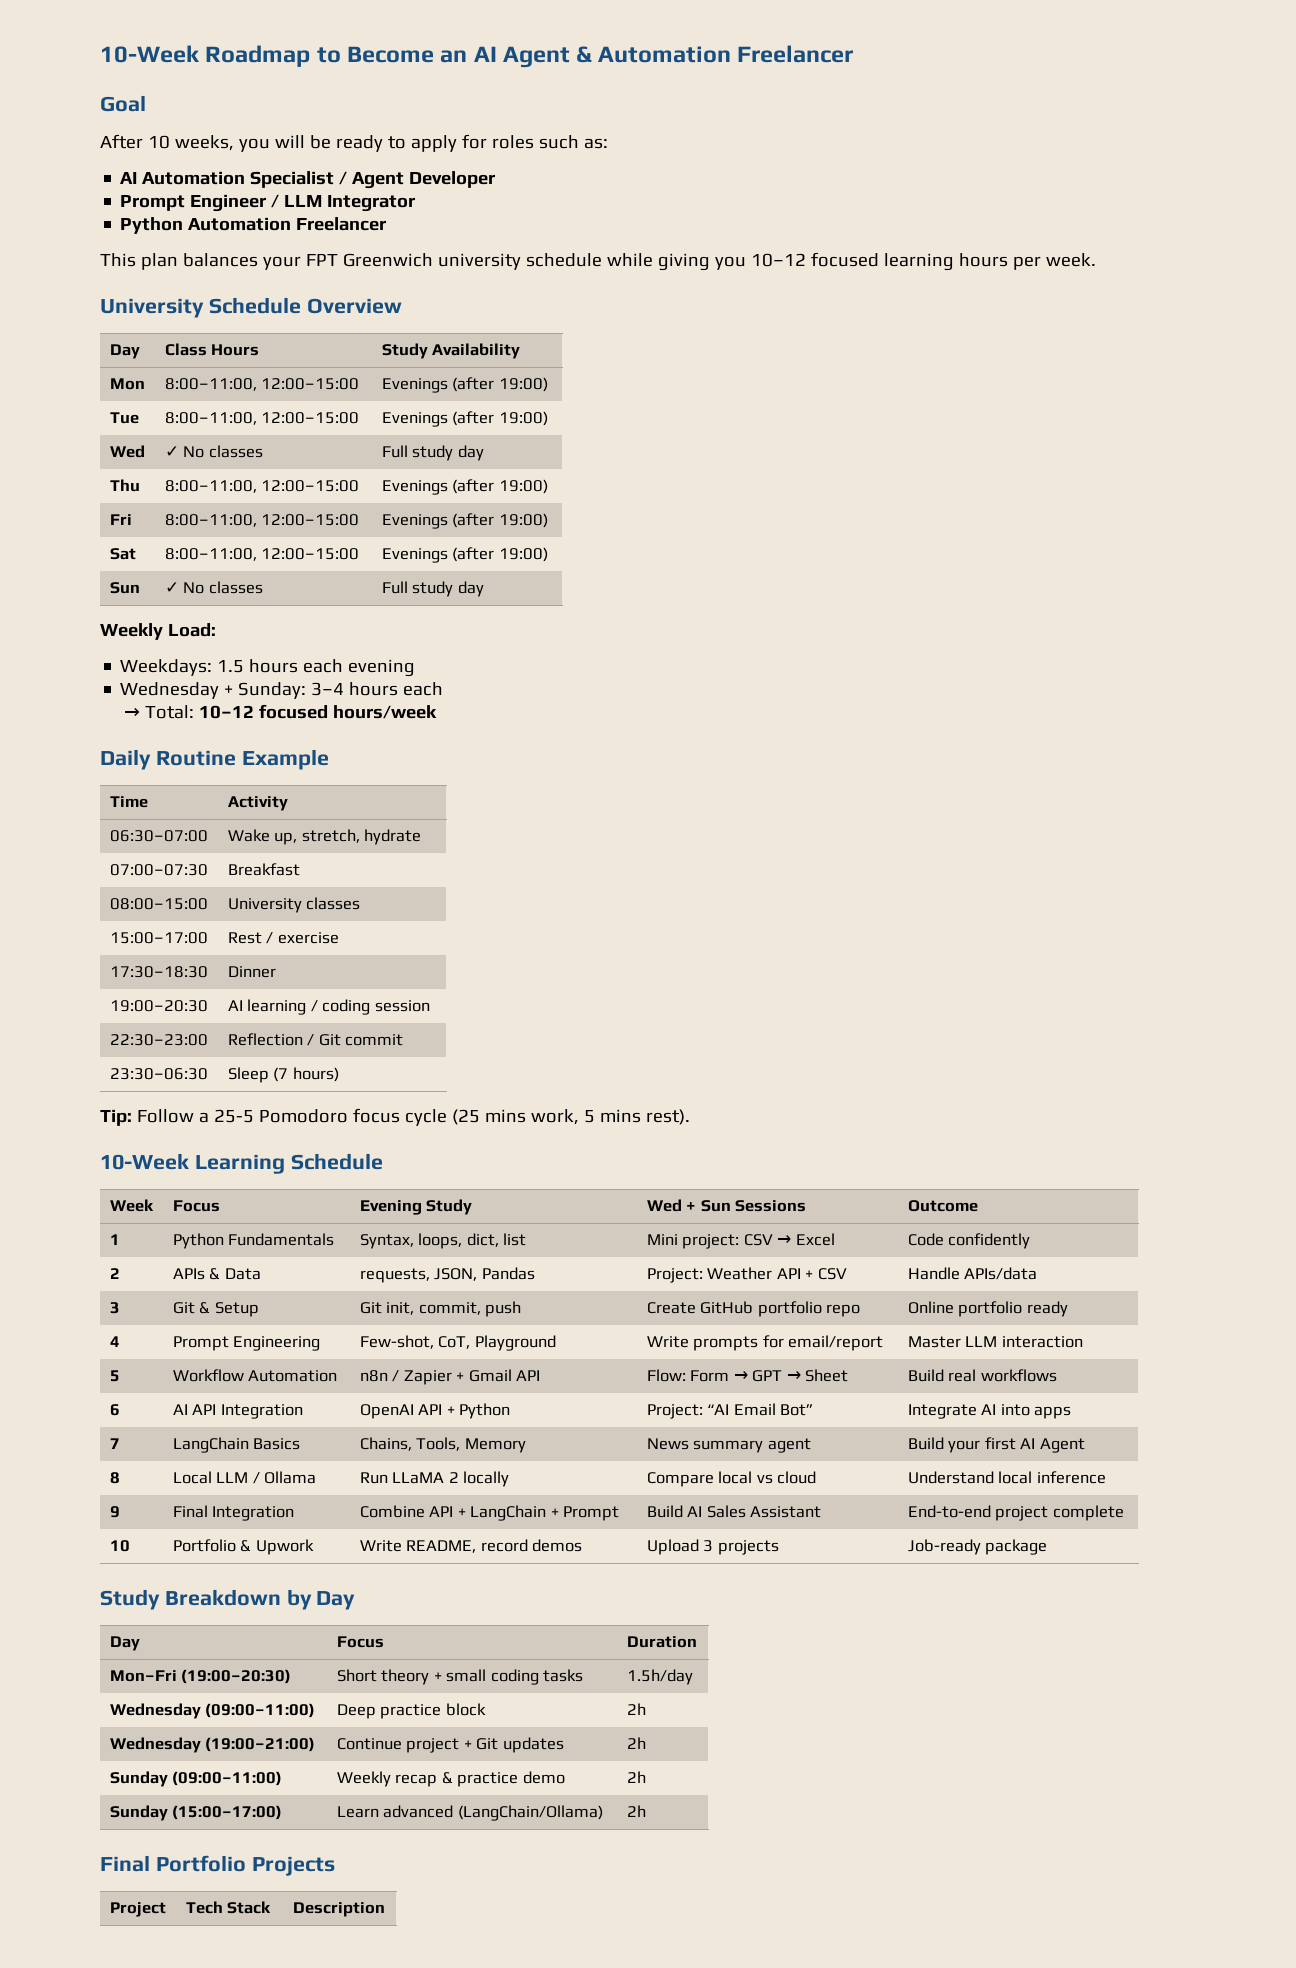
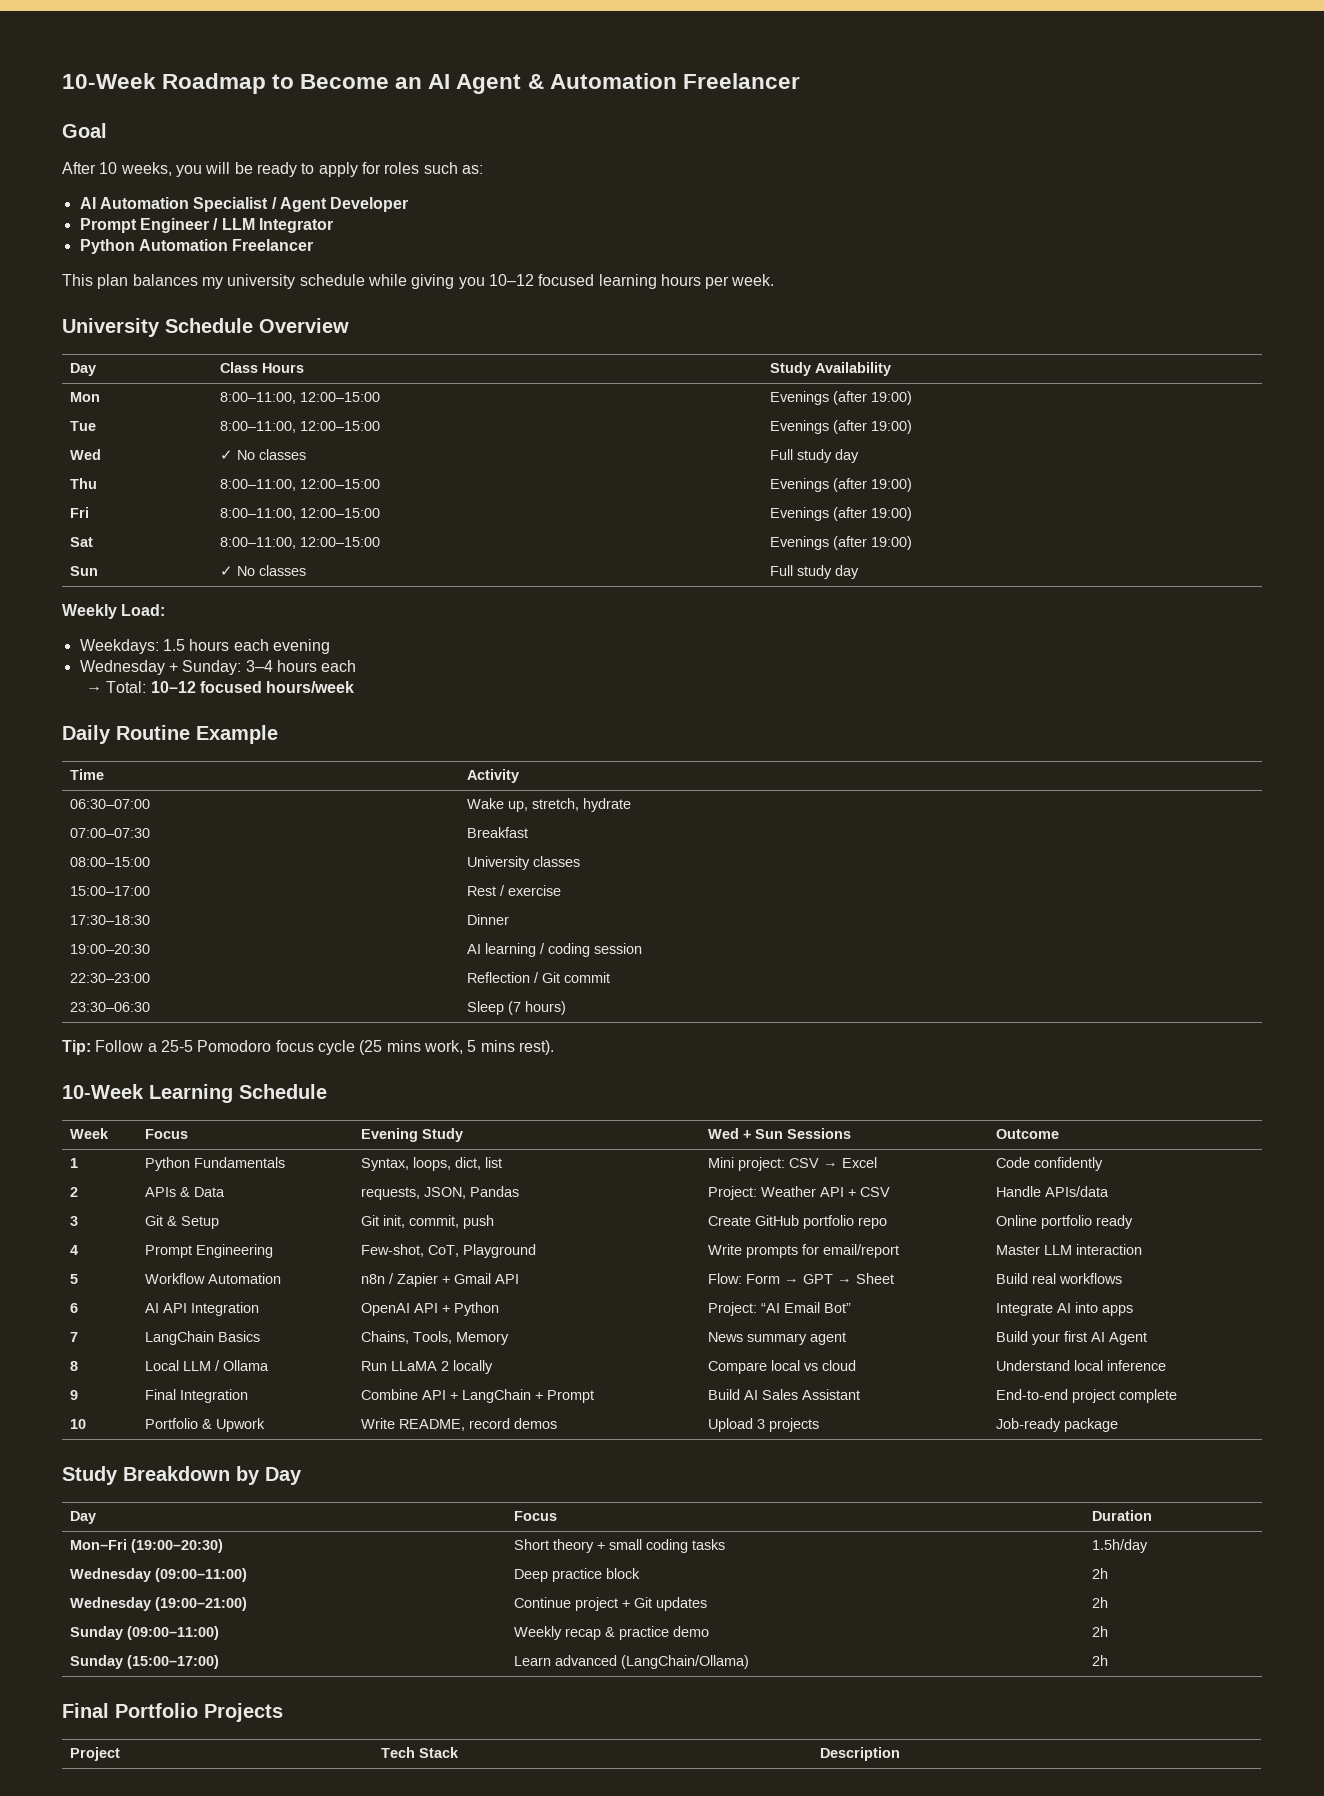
[262,253,433,270] your FPT Greenwich -> [201,277,223,289] my

